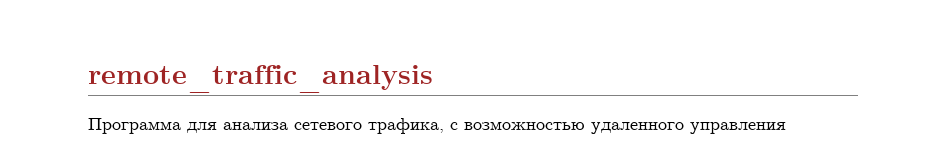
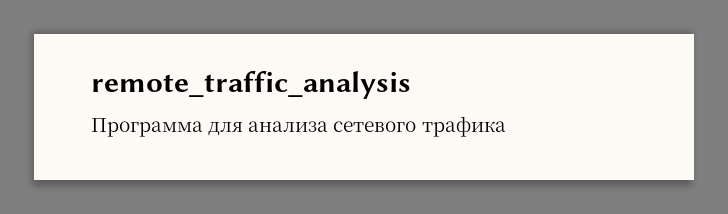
[368,118,786,134] трафика, с возможностью удаленного управления -> [421,116,506,137] трафика

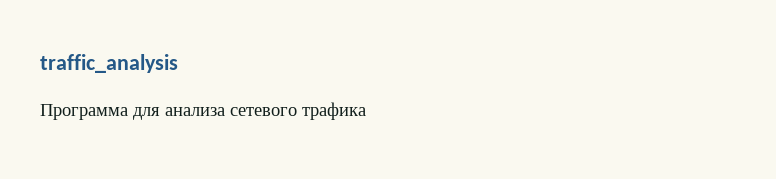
[91,71,411,99] remote_traffic_analysis -> [40,54,178,73] traffic_analysis

